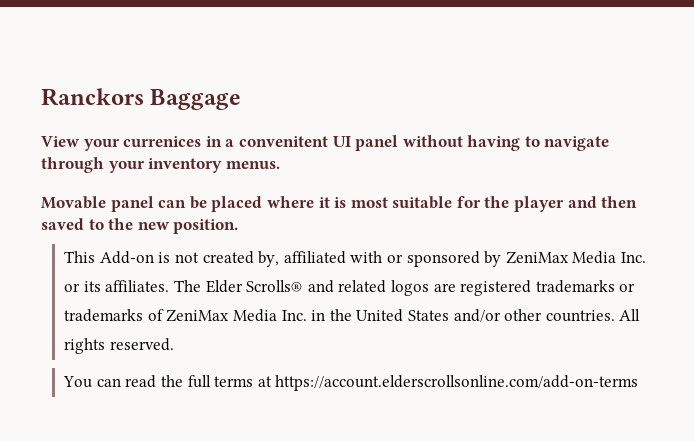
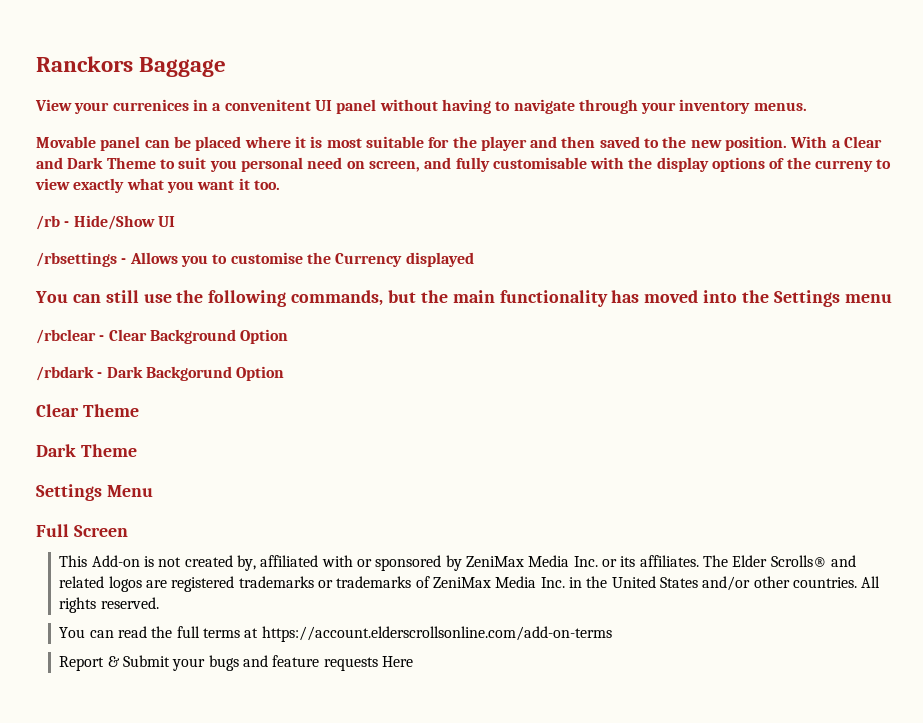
(239, 226) none -> [790,136,883,148] [36,157,892,172] [35,178,280,193] [36,215,175,230] [36,252,474,267] [35,290,892,307] [36,329,289,344] [36,366,285,381] [36,404,139,417] [36,444,137,457] [36,484,153,501] [36,524,128,537] With a Clear and Dark Theme to suit you personal need on screen, and fully customisable with the display options of the curreny to view exactly what you want it too. // /rb - Hide/Show UI // /rbsettings - Allows you to customise the Currency displayed // You can still use the following commands, but the main functionality has moved into the Settings menu // /rbclear - Clear Background Option // /rbdark - Dark Backgorund Option // Clear Theme // Dark Theme // Settings Menu // Full Screen
(639, 383) none -> [59,655,414,671] // Report & Submit your bugs and feature requests Here

